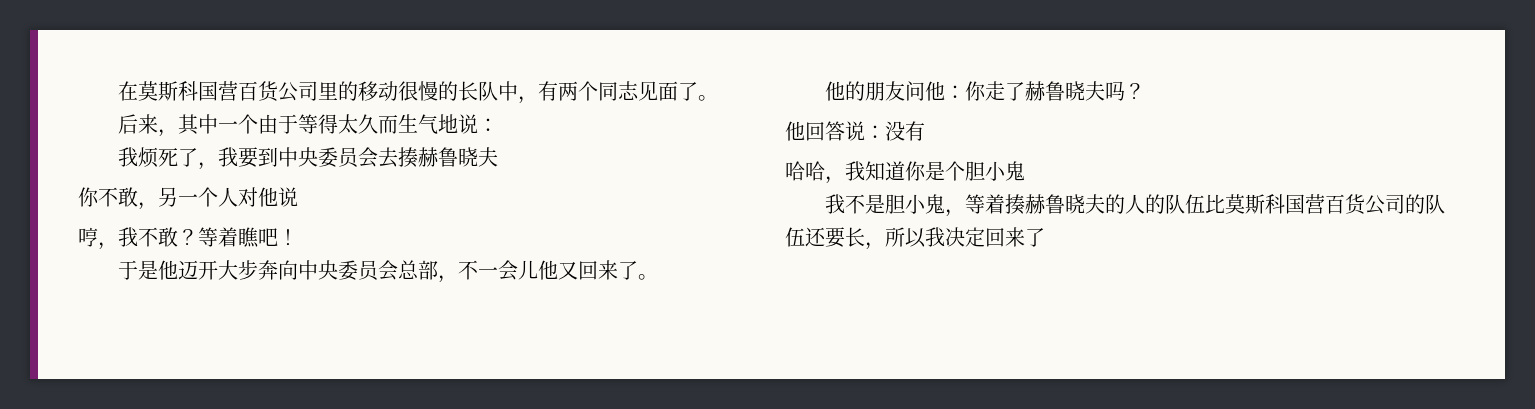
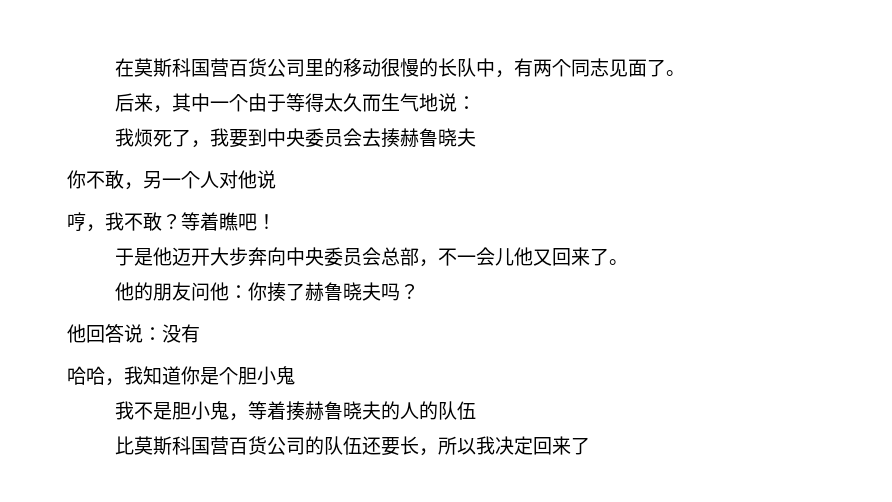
[985,81,1006,101] 走 -> [267,282,287,301] 揍
(1206, 204) none -> (477, 410) //

